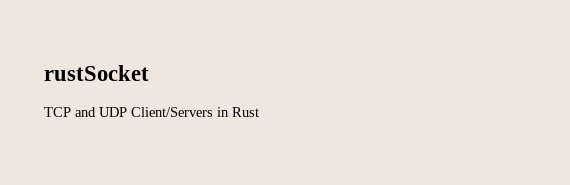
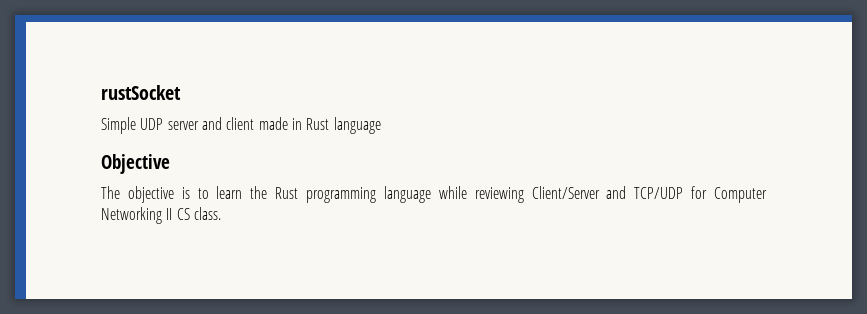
[44,107,259,117] TCP and UDP Client/Servers in Rust -> [101,117,381,134] [101,154,170,174] [101,186,768,203] [101,207,221,224] Simple UDP server and client made in Rust language // Objective // The objective is to learn the Rust programming language while reviewing Client/Server and TCP/UDP for Computer Networking II CS class.

